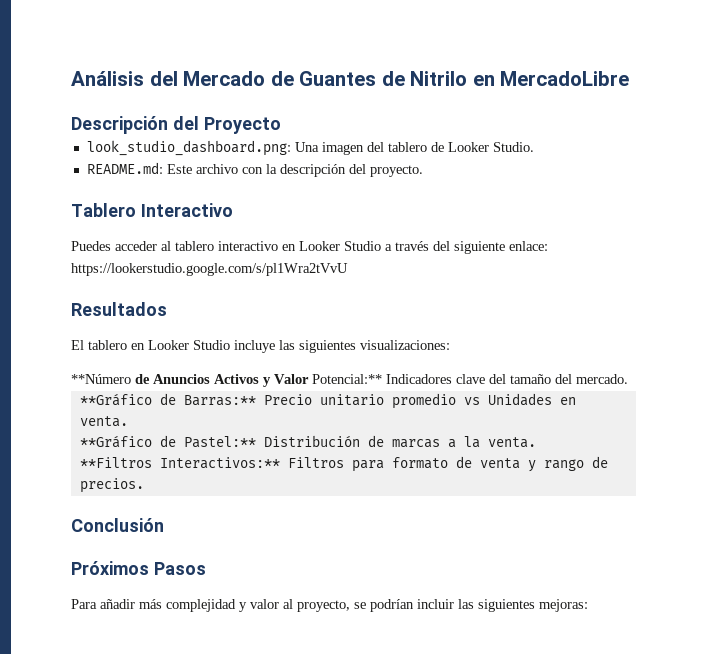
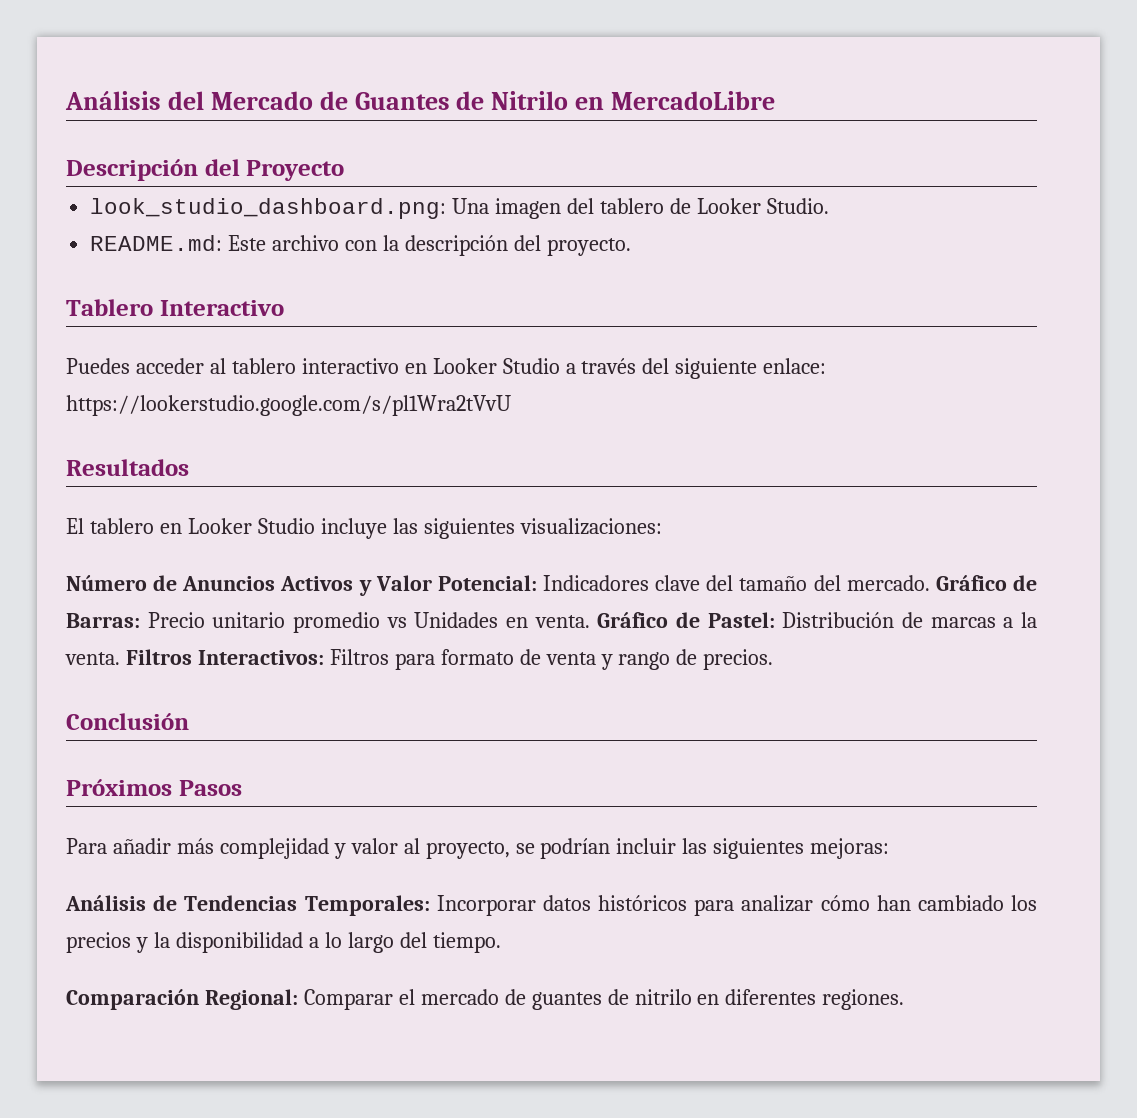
[71,374,131,384] **Número -> [66,575,147,591] Número
[312,374,382,384] Potencial:** -> [437,575,537,591] Potencial:
[79,393,256,406] // **Gráfico de Barras:** -> [935,575,1037,591] [66,613,140,628] Gráfico de Barras:
[79,435,256,448] // **Gráfico de Pastel:** -> [597,612,775,628] Gráfico de Pastel:
[79,457,280,469] // **Filtros Interactivos:** -> [125,649,324,665] Filtros Interactivos:
(588, 605) none -> [65,895,1037,916] [66,932,501,953] [66,989,905,1010] // Análisis de Tendencias Temporales: Incorporar datos históricos para analizar cómo han cambiado los precios y la disponibilidad a lo largo del tiempo. // Comparación Regional: Comparar el mercado de guantes de nitrilo en diferentes regiones.

